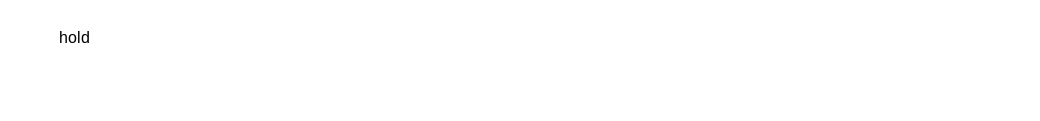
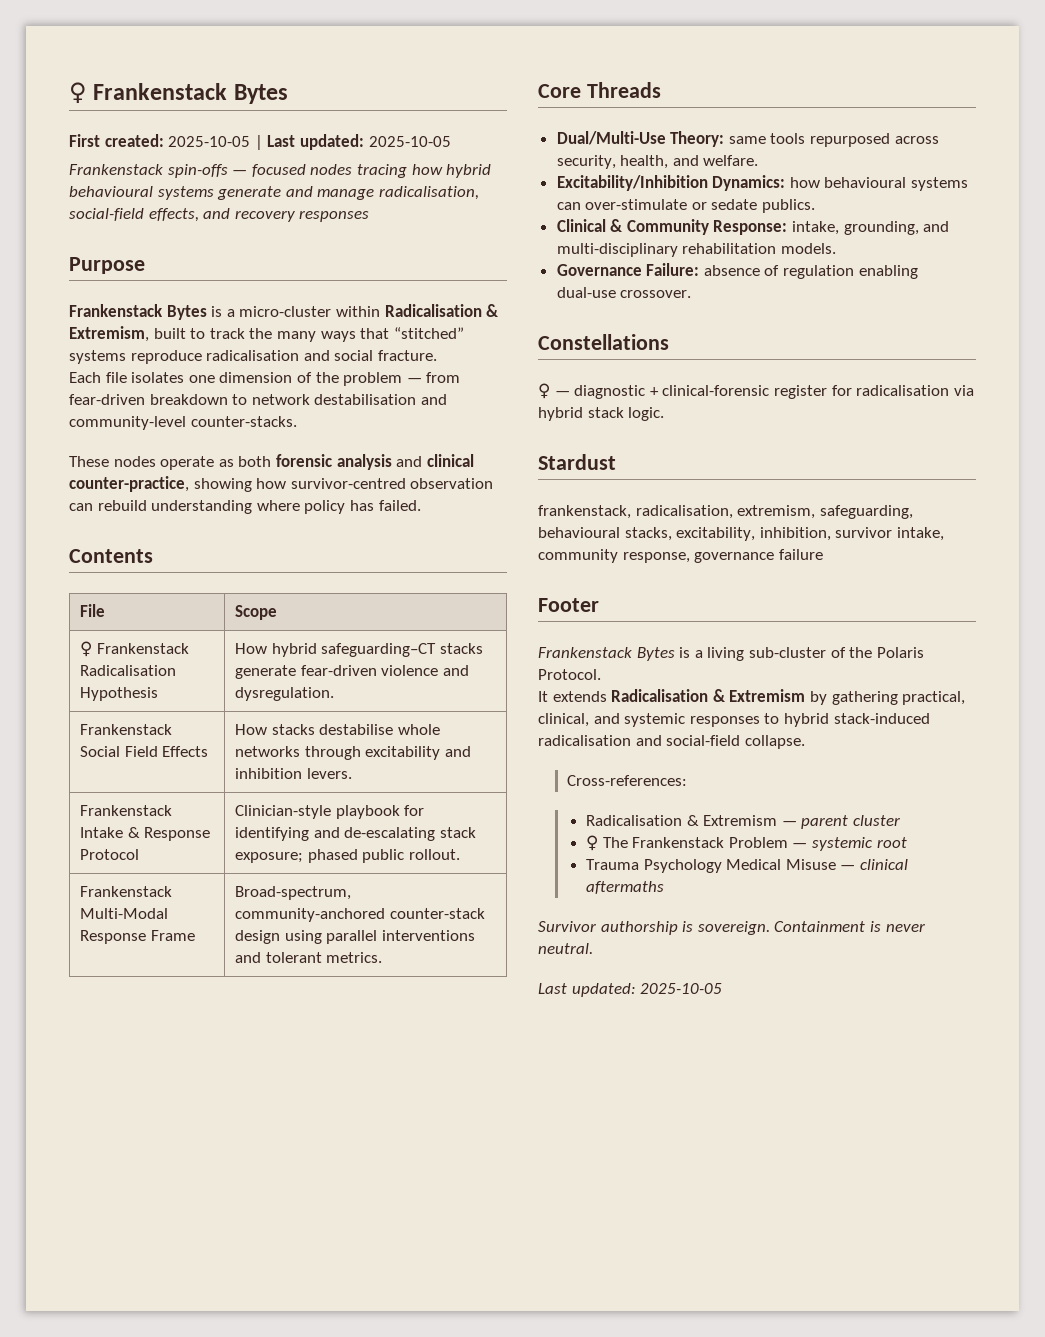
[59,31,90,43] hold -> [69,82,288,104] [69,134,451,150] [69,164,492,178] [69,186,479,200] [69,208,370,222] [69,257,145,274] [69,304,500,320] [69,326,464,342] [69,350,437,364] [69,372,461,386] [69,394,447,405] [69,416,297,430] [69,454,474,470] [69,476,494,492] [69,500,421,514] [69,549,153,563] [80,604,106,617] [235,605,278,620] [80,641,189,657] [80,665,177,676] [80,687,159,701] [235,643,483,657] [235,665,469,679] [235,687,335,701] [80,724,173,735] [80,746,209,757] [235,724,440,735] [235,746,471,760] [235,768,352,779] [80,805,173,816] [80,827,211,841] [80,849,140,860] [235,805,425,819] [235,827,476,841] [235,849,460,863] [80,886,173,897] [80,908,169,919] [80,930,195,944] [235,886,352,900] [235,908,485,922] [235,930,475,944] [235,952,383,963] [538,82,661,98] [556,131,939,147] [556,155,759,169] [556,175,969,191] [556,199,816,213] [556,219,950,235] [556,243,836,257] [556,263,918,279] [556,287,692,298] [538,334,669,350] [538,383,974,399] [538,407,665,421] [538,454,616,470] [538,505,913,519] [538,527,944,541] [538,549,823,563] [538,598,599,612] [538,647,924,661] [538,669,601,680] [538,689,966,705] [538,713,930,727] [538,735,805,749] [567,775,688,786] [585,815,900,829] [585,835,907,851] [585,859,908,873] [585,881,664,894] [538,921,925,935] [538,943,593,954] [538,983,723,997] ♀ Frankenstack Bytes // First created: 2025-10-05 | Last updated: 2025-10-05 // Frankenstack spin-offs — focused nodes tracing how hybrid behavioural systems generate and manage radicalisation, social-field effects, and recovery responses // Purpose // Frankenstack Bytes is a micro-cluster within Radicalisation & Extremism, built to track the many ways that “stitched” systems reproduce radicalisation and social fracture. // Each file isolates one dimension of the problem — from fear-driven breakdown to network destabilisation and community-level counter-stacks. // These nodes operate as both forensic analysis and clinical counter-practice, showing how survivor-centred observation can rebuild understanding where policy has failed. // Contents // File | Scope // ♀ Frankenstack Radicalisation Hypothesis | How hybrid safeguarding–CT stacks generate fear-driven violence and dysregulation. // Frankenstack Social Field Effects | How stacks destabilise whole networks through excitability and inhibition levers. // Frankenstack Intake & Response Protocol | Clinician-style playbook for identifying and de-escalating stack exposure; phased public rollout. // Frankenstack Multi-Modal Response Frame | Broad-spectrum, community-anchored counter-stack design using parallel interventions and tolerant metrics. // Core Threads // Dual/Multi-Use Theory: same tools repurposed across security, health, and welfare. // Excitability/Inhibition Dynamics: how behavioural systems can over-stimulate or sedate publics. // Clinical & Community Response: intake, grounding, and multi-disciplinary rehabilitation models. // Governance Failure: absence of regulation enabling dual-use crossover. // Constellations // ♀ — diagnostic + clinical-forensic register for radicalisation via hybrid stack logic. // Stardust // frankenstack, radicalisation, extremism, safeguarding, behavioural stacks, excitability, inhibition, survivor intake, community response, governance failure // Footer // Frankenstack Bytes is a living sub-cluster of the Polaris Protocol. // It extends Radicalisation & Extremism by gathering practical, clinical, and systemic responses to hybrid stack-induced radicalisation and social-field collapse. // Cross-references: // Radicalisation & Extremism — parent cluster // ♀ The Frankenstack Problem — systemic root // Trauma Psychology Medical Misuse — clinical aftermaths // Survivor authorship is sovereign. Containment is never neutral. // Last updated: 2025-10-05

